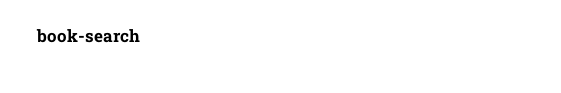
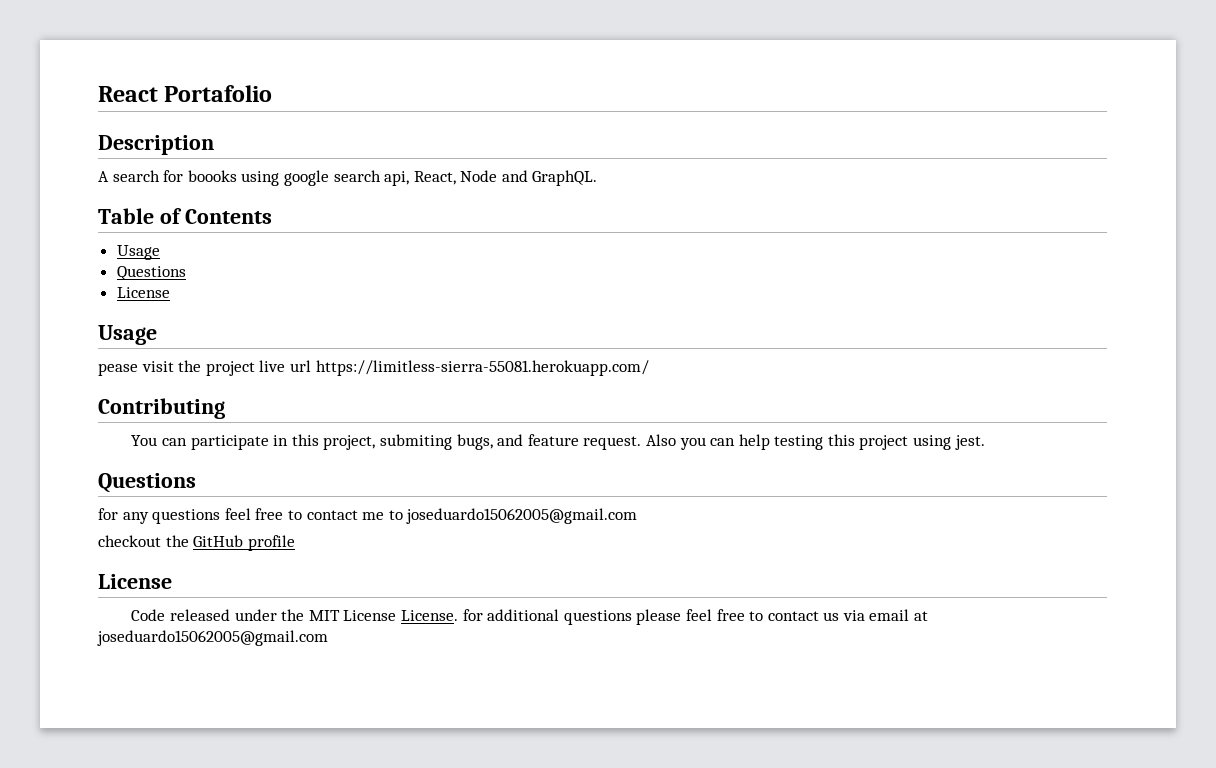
[36,29,140,43] book-search -> [98,85,273,102] [98,135,214,155] [98,170,598,186] [98,208,272,224] [116,245,160,260] [116,266,186,280] [116,287,170,298] [98,325,157,345] [98,360,649,376] [98,398,225,419] [131,434,985,450] [98,473,196,493] [98,508,638,524] [98,535,295,551] [98,574,172,589] [131,609,929,625] [97,630,328,646] React Portafolio // Description // A search for boooks using google search api, React, Node and GraphQL. // Table of Contents // Usage // Questions // License // Usage // pease visit the project live url https://limitless-sierra-55081.herokuapp.com/ // Contributing // You can participate in this project, submiting bugs, and feature request. Also you can help testing this project using jest. // Questions // for any questions feel free to contact me to joseduardo15062005@gmail.com // checkout the GitHub profile // License // Code released under the MIT License License. for additional questions please feel free to contact us via email at joseduardo15062005@gmail.com

